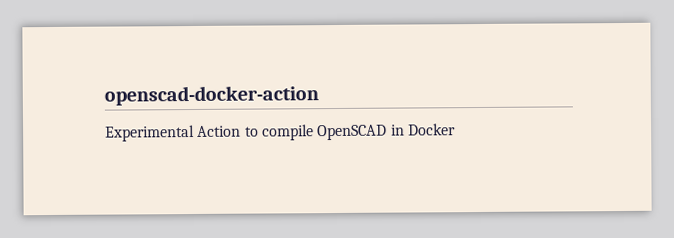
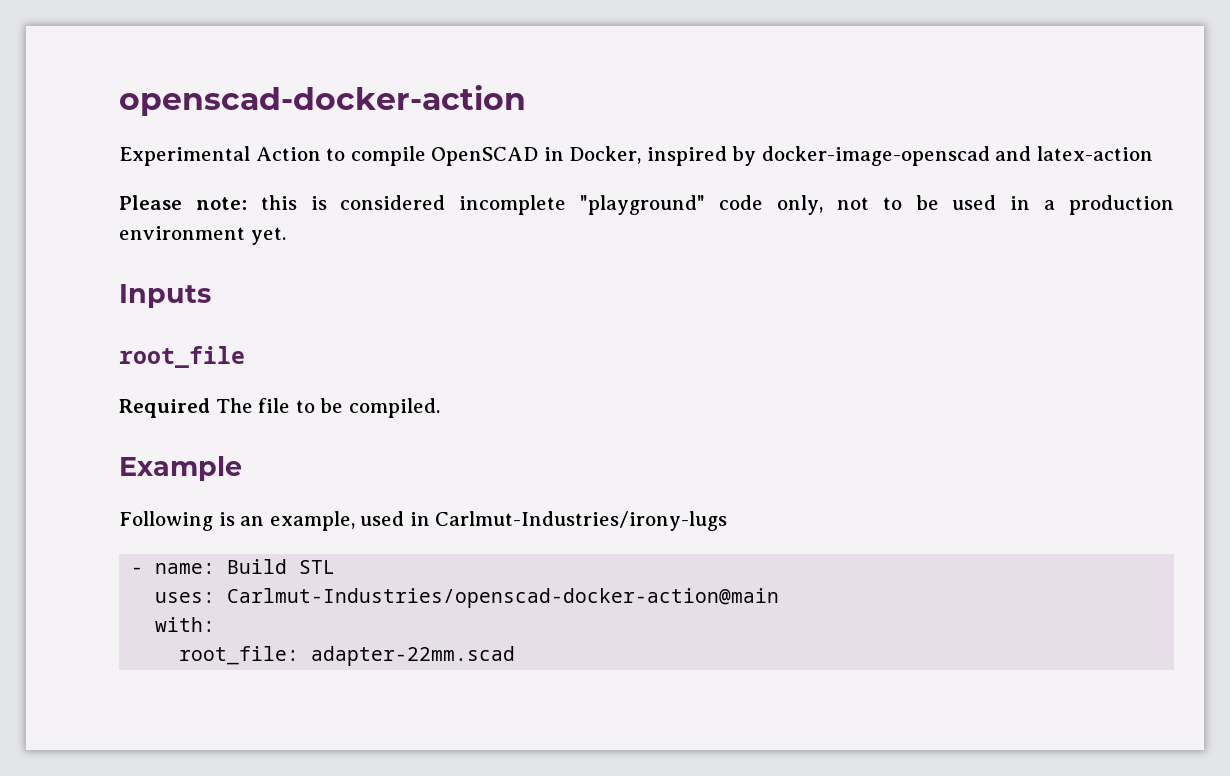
[407,123,456,136] Docker -> [569,146,1153,166] [119,195,1174,215] [119,226,286,245] [119,284,211,308] [119,346,245,368] [119,398,440,418] [119,456,242,481] [119,511,728,531] [131,559,336,574] [155,588,780,608] [155,617,216,632] [179,646,516,666] Docker, inspired by docker-image-openscad and latex-action // Please note: this is considered incomplete "playground" code only, not to be used in a production environment yet. // Inputs // root_file // Required The file to be compiled. // Example // Following is an example, used in Carlmut-Industries/irony-lugs // - name: Build STL // uses: Carlmut-Industries/openscad-docker-action@main // with: // root_file: adapter-22mm.scad

